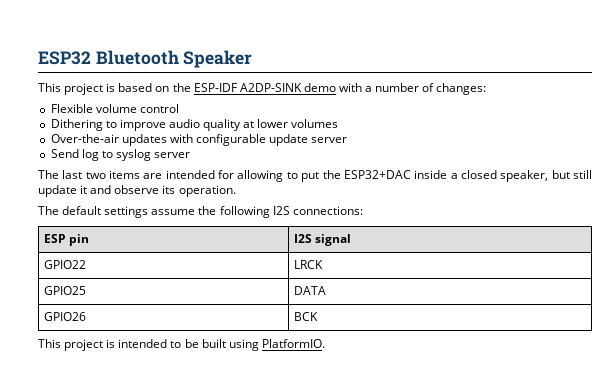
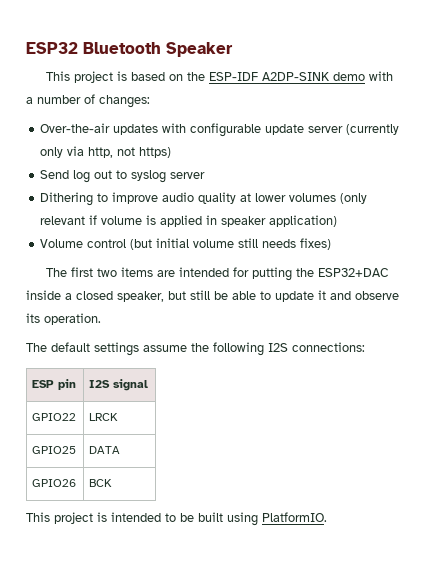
[50,104,179,113] Flexible volume control -> [40,123,400,137] [40,146,172,158] [40,170,206,183] Over-the-air updates with configurable update server (currently only via http, not https) // Send log out to syslog server
[50,134,348,146] [50,149,191,161] [38,170,83,179] // Over-the-air updates with configurable update server // Send log to syslog server // The last -> [340,193,368,204] [40,215,338,227] [40,238,332,250] [46,267,94,277] (only relevant if volume is applied in speaker application) // Volume control (but initial volume still needs fixes) // The first
[237,170,320,182] allowing to put -> [252,267,293,281] putting
(593, 174) none -> [214,291,271,300] be able to

